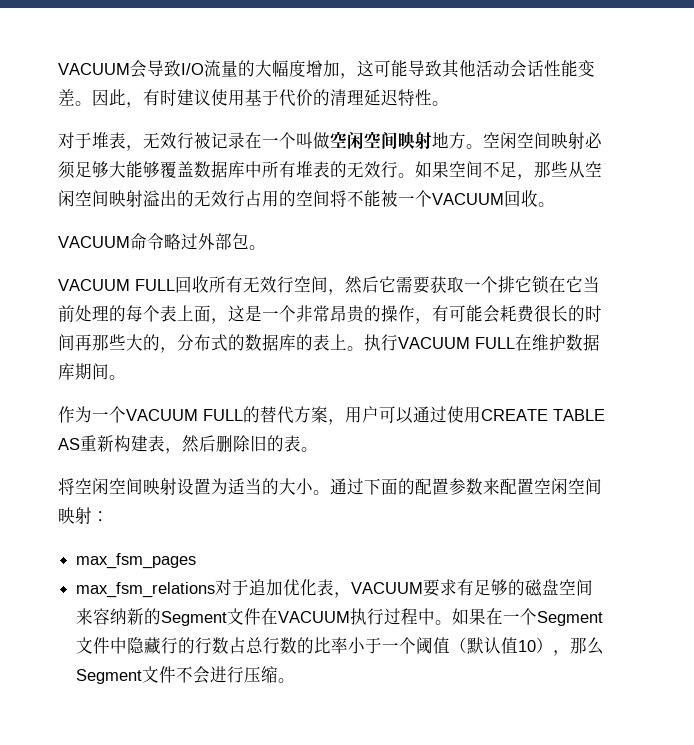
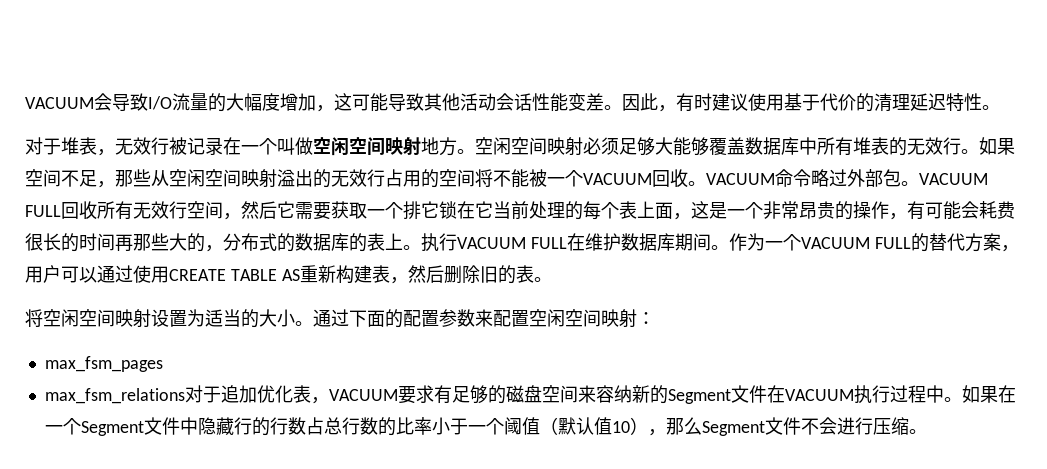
(555, 204) // -> (706, 183) none
(266, 247) // -> (919, 183) none
(126, 377) // -> (729, 247) none

